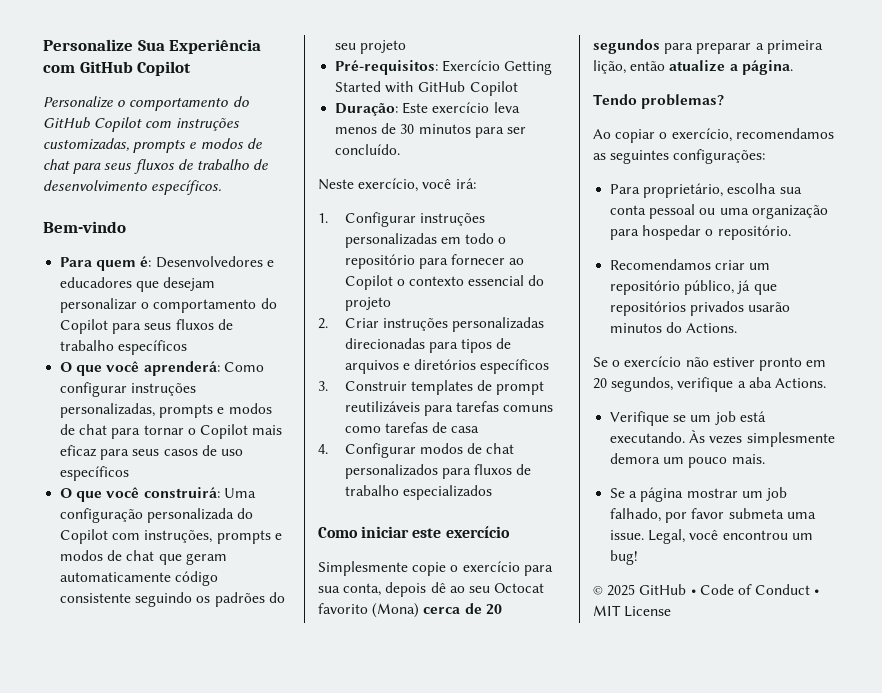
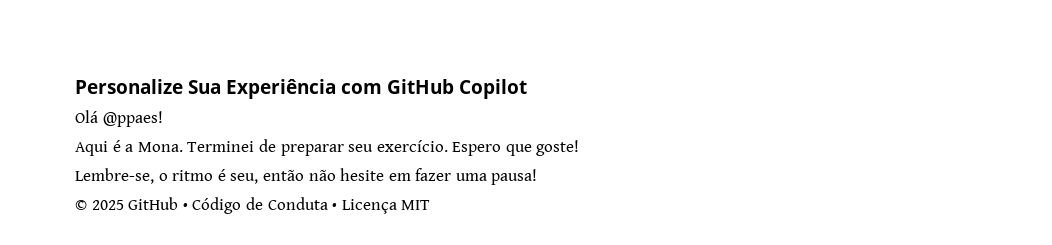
[43,96,249,111] [43,117,240,132] [43,138,262,153] [43,159,269,174] [43,180,222,195] [43,221,126,233] [60,256,274,271] [60,277,216,292] [60,298,277,313] [60,319,233,334] [60,340,188,355] [60,361,264,376] [60,382,197,397] [60,403,272,418] [60,424,283,439] [60,445,243,460] [60,466,130,481] [60,487,256,502] [60,508,254,523] [60,529,282,544] [60,550,227,565] [60,571,219,586] [60,592,285,607] [335,40,407,54] [335,60,553,75] [335,81,518,96] [335,102,520,116] [335,123,526,138] [335,144,401,155] [318,178,476,192] [318,212,485,227] [344,233,507,248] [344,254,525,269] [344,275,545,290] [344,297,391,311] [318,317,544,332] [344,338,512,353] [344,359,550,374] [318,380,545,395] [344,401,554,416] [344,422,480,433] [318,443,515,458] [344,464,532,479] [344,485,492,500] [318,526,510,538] [318,561,553,576] [318,582,545,597] [318,603,502,618] [593,39,823,54] [593,60,793,75] [593,94,725,109] [593,128,834,143] [593,149,766,164] [610,183,802,198] [610,204,828,219] [610,225,791,240] [610,259,771,270] [610,280,777,295] [610,301,791,316] [610,322,738,333] [593,356,827,371] [593,377,826,392] [610,411,766,426] [610,430,835,447] [610,453,765,468] [610,487,787,502] [610,508,816,523] [610,529,813,544] [610,550,639,565] [593,584,820,596] [593,605,672,617] Personalize o comportamento do GitHub Copilot com instruções customizadas, prompts e modos de chat para seus fluxos de trabalho de desenvolvimento específicos. // Bem-vindo // Para quem é: Desenvolvedores e educadores que desejam personalizar o comportamento do Copilot para seus fluxos de trabalho específicos // O que você aprenderá: Como configurar instruções personalizadas, prompts e modos de chat para tornar o Copilot mais eficaz para seus casos de uso específicos // O que você construirá: Uma configuração personalizada do Copilot com instruções, prompts e modos de chat que geram automaticamente código consistente seguindo os padrões do seu projeto // Pré-requisitos: Exercício Getting Started with GitHub Copilot // Duração: Este exercício leva menos de 30 minutos para ser concluído. // Neste exercício, você irá: // 1. Configurar instruções personalizadas em todo o repositório para fornecer ao Copilot o contexto essencial do projeto // 2. Criar instruções personalizadas direcionadas para tipos de arquivos e diretórios específicos // 3. Construir templates de prompt reutilizáveis para tarefas comuns como tarefas de casa // 4. Configurar modos de chat personalizados para fluxos de trabalho especializados // Como iniciar este exercício // Simplesmente copie o exercício para sua conta, depois dê ao seu Octocat favorito (Mona) cerca de 20 segundos para preparar a primeira lição, então atualize a página. // Tendo problemas? // Ao copiar o exercício, recomendamos as seguintes configurações: // Para proprietário, escolha sua conta pessoal ou uma organização para hospedar o repositório. // Recomendamos criar um repositório público, já que repositórios privados usarão minutos do Actions. // Se o exercício não estiver pronto em 20 segundos, verifique a aba Actions. // Verifique se um job está executando. Às vezes simplesmente demora um pouco mais. // Se a página mostrar um job falhado, por favor submeta uma issue. Legal, você encontrou um bug! // © 2025 GitHub • Code of Conduct • MIT License -> [75,110,163,127] [75,139,580,156] [75,168,538,185] [75,197,431,214] Olá @ppaes! // Aqui é a Mona. Terminei de preparar seu exercício. Espero que goste! // Lembre-se, o ritmo é seu, então não hesite em fazer uma pausa! // © 2025 GitHub • Código de Conduta • Licença MIT

